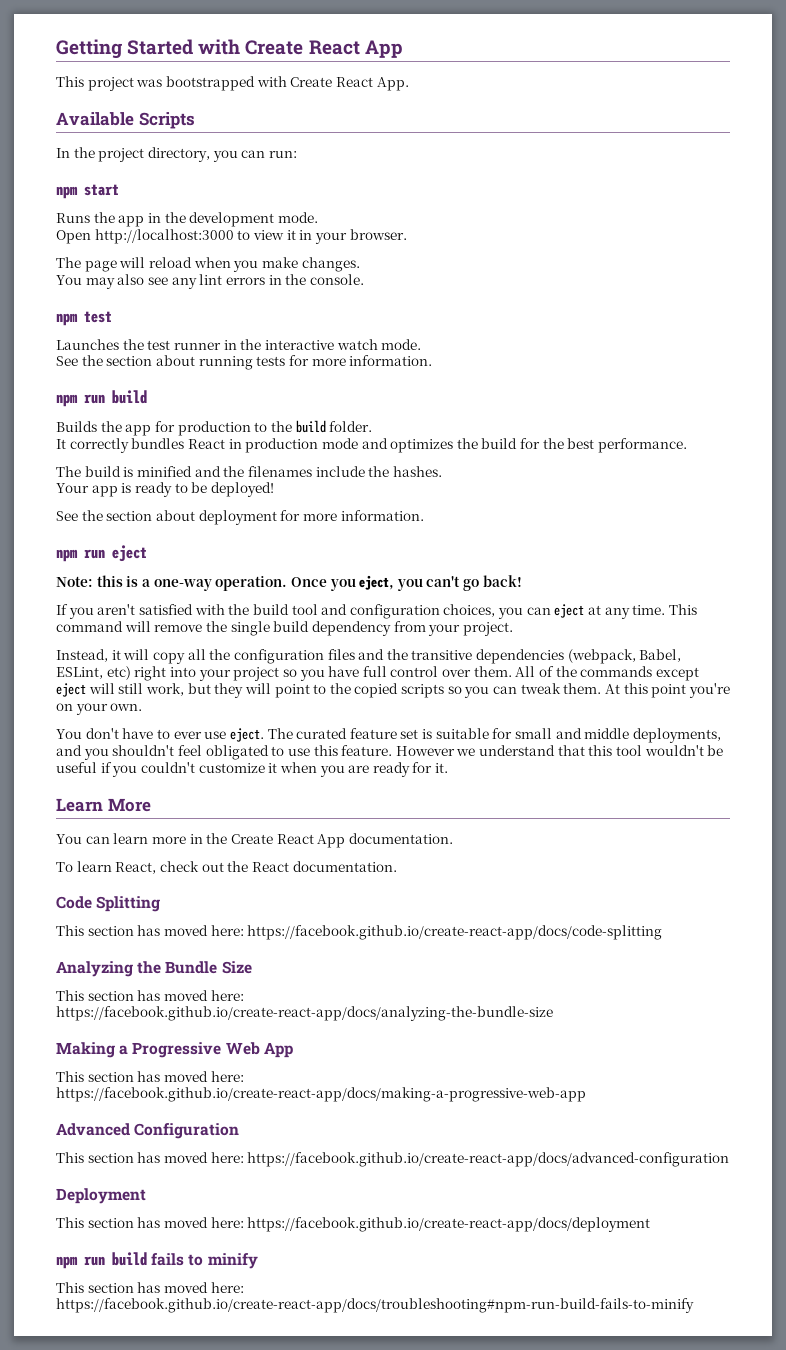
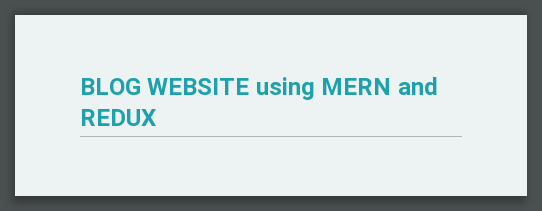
[56,39,403,59] [56,76,409,91] [56,112,195,129] [56,147,297,162] [56,184,119,199] [56,212,318,227] [56,229,407,244] [56,257,360,272] [56,274,364,289] [56,311,112,326] [56,339,422,350] [56,355,433,370] [56,390,147,407] [56,420,373,436] [56,438,688,453] [56,466,442,477] [56,482,274,497] [56,510,424,525] [56,545,147,562] [56,575,522,591] [56,604,697,619] [56,621,513,636] [56,649,682,664] [56,666,699,681] [56,683,730,698] [56,703,143,715] [56,728,721,743] [56,745,724,760] [56,762,449,777] [56,798,151,812] [56,833,453,848] [56,861,397,874] [56,896,161,912] [56,925,663,940] [56,961,252,977] [56,990,244,1001] [56,1006,553,1021] [56,1042,293,1058] [56,1071,244,1082] [56,1087,586,1102] [56,1123,240,1139] [56,1152,730,1167] [56,1188,146,1204] [56,1217,651,1232] [56,1252,258,1269] [56,1282,244,1293] [56,1298,694,1313] Getting Started with Create React App // This project was bootstrapped with Create React App. // Available Scripts // In the project directory, you can run: // npm start // Runs the app in the development mode. // Open http://localhost:3000 to view it in your browser. // The page will reload when you make changes. // You may also see any lint errors in the console. // npm test // Launches the test runner in the interactive watch mode. // See the section about running tests for more information. // npm run build // Builds the app for production to the build folder. // It correctly bundles React in production mode and optimizes the build for the best performance. // The build is minified and the filenames include the hashes. // Your app is ready to be deployed! // See the section about deployment for more information. // npm run eject // Note: this is a one-way operation. Once you eject, you can't go back! // If you aren't satisfied with the build tool and configuration choices, you can eject at any time. This command will remove the single build dependency from your project. // Instead, it will copy all the configuration files and the transitive dependencies (webpack, Babel, ESLint, etc) right into your project so you have full control over them. All of the commands except eject will still work, but they will point to the copied scripts so you can tweak them. At this point you're on your own. // You don't have to ever use eject. The curated feature set is suitable for small and middle deployments, and you shouldn't feel obligated to use this feature. However we understand that this tool wouldn't be useful if you couldn't customize it when you are ready for it. // Learn More // You can learn more in the Create React App documentation. // To learn React, check out the React documentation. // Code Splitting // This section has moved here: https://facebook.github.io/create-react-app/docs/code-splitting // Analyzing the Bundle Size // This section has moved here: https://facebook.github.io/create-react-app/docs/analyzing-the-bundle-size // Making a Progressive Web App // This section has moved here: https://facebook.github.io/create-react-app/docs/making-a-progressive-web-app // Advanced Configuration // This section has moved here: https://facebook.github.io/create-react-app/docs/advanced-configuration // Deployment // This section has moved here: https://facebook.github.io/create-react-app/docs/deployment // npm run build fails to minify // This section has moved here: https://facebook.github.io/create-react-app/docs/troubleshooting#npm-run-build-fails-to-minify -> [80,77,438,100] [80,109,156,126] BLOG WEBSITE using MERN and REDUX

